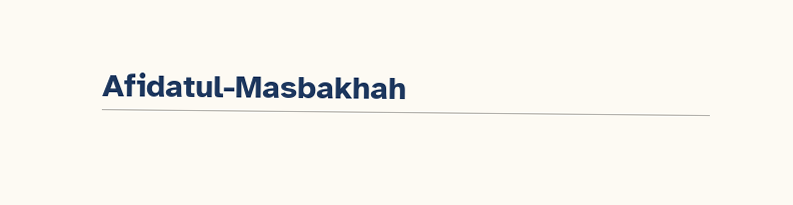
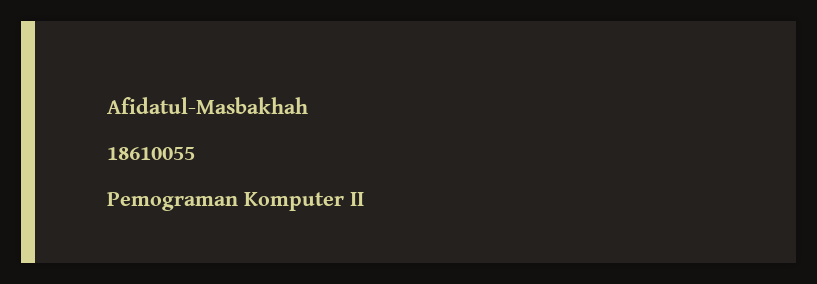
(407, 86) none -> [107,147,195,160] [107,192,364,211] // 18610055 // Pemograman Komputer II

